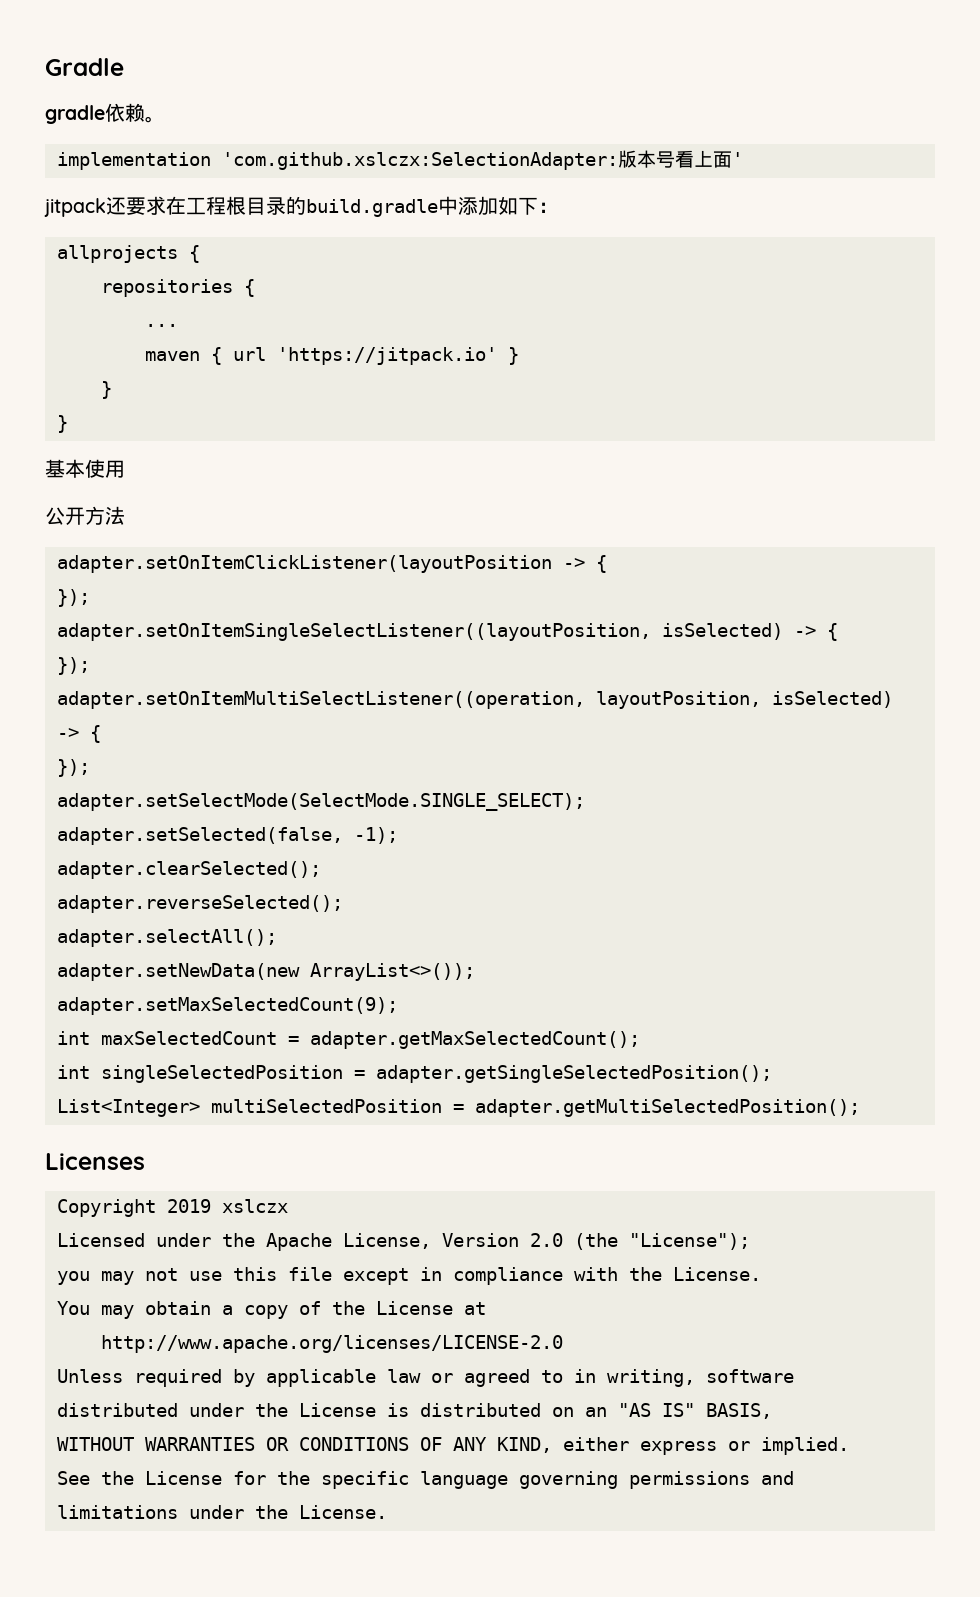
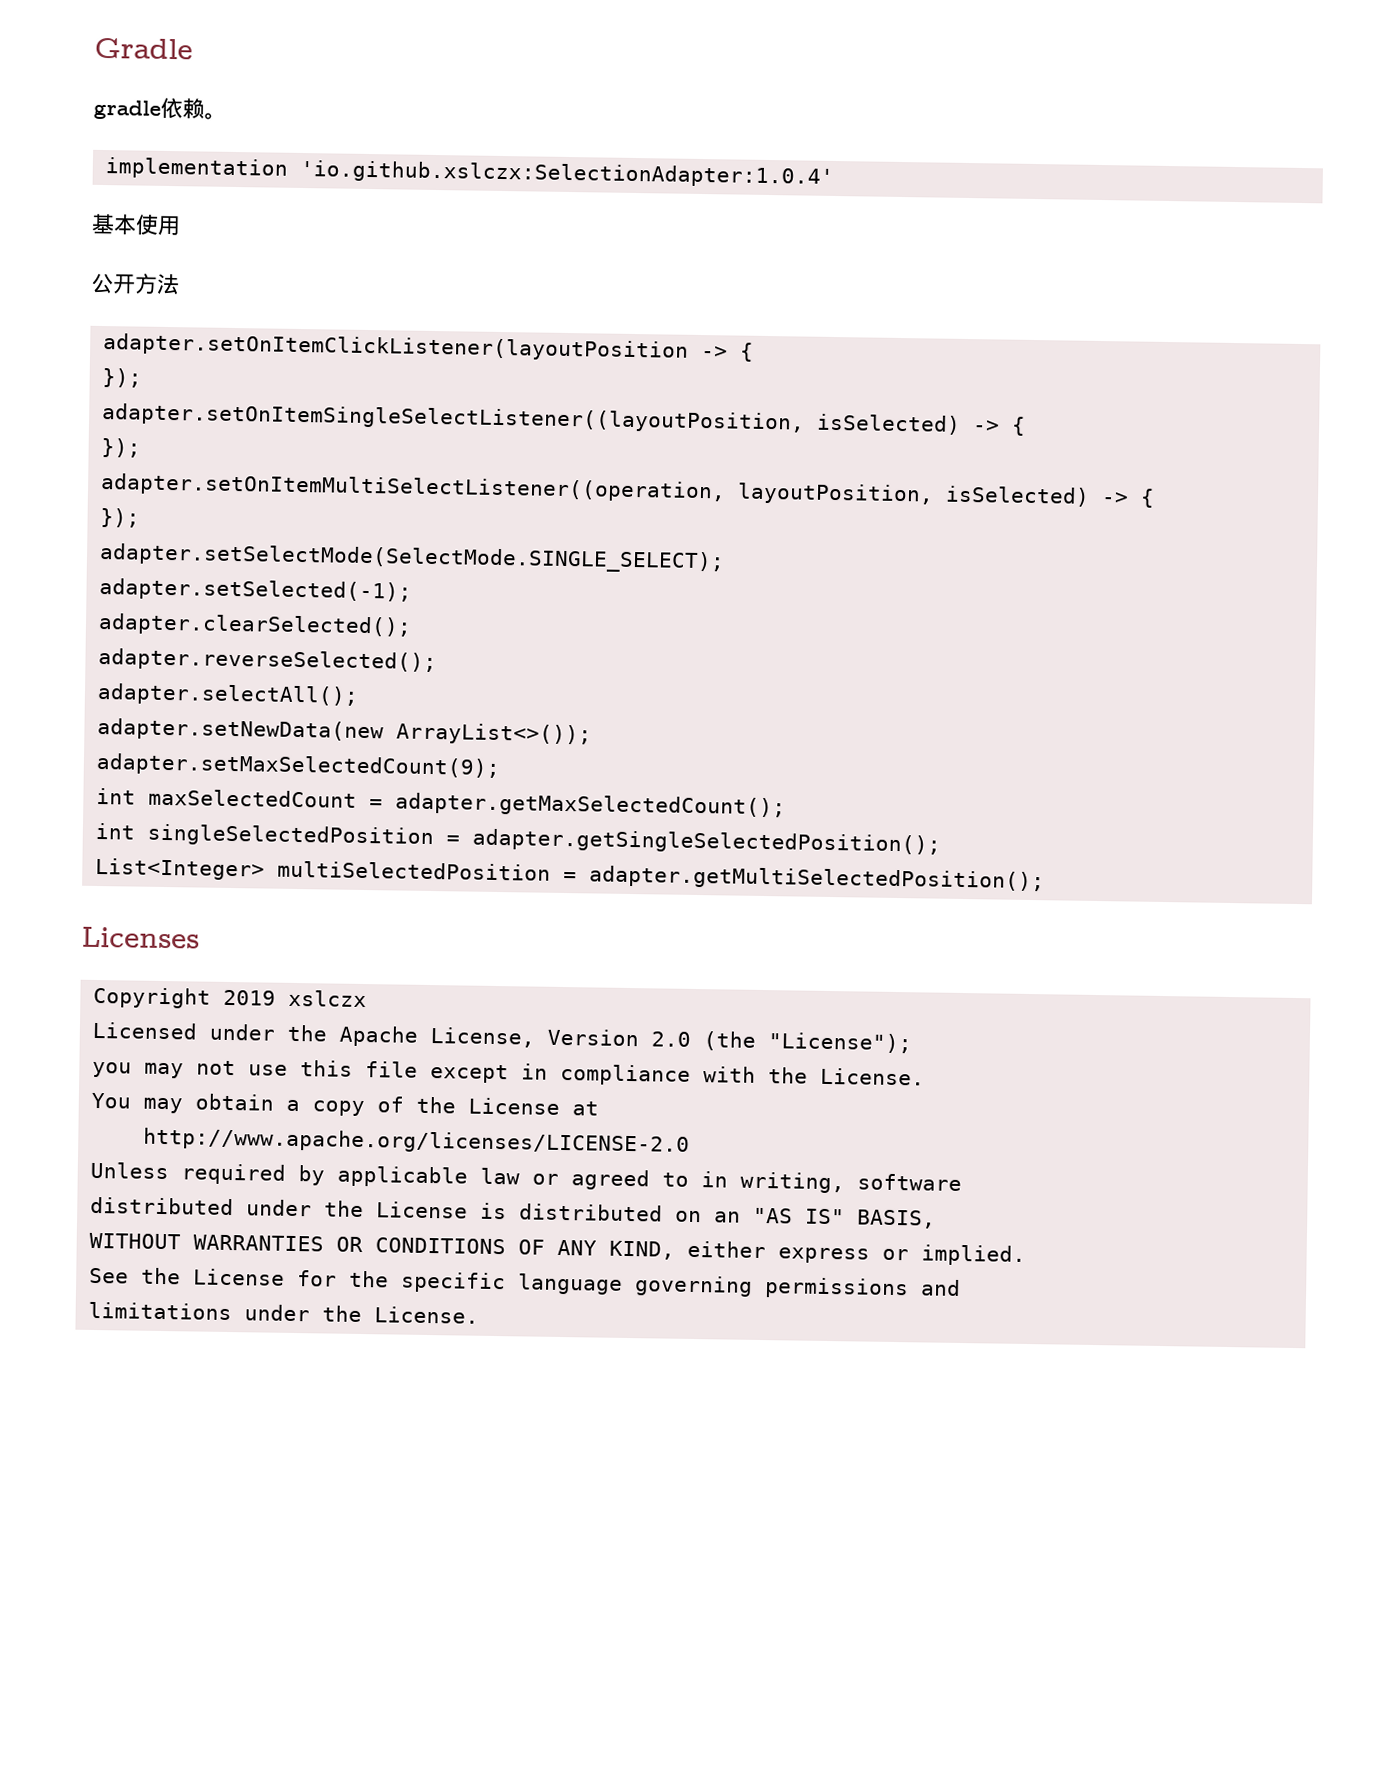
[221,150,743,170] [44,196,558,217] [56,245,200,263] [100,279,255,297] [144,324,178,327] [144,347,519,365] [100,381,112,399] [56,415,68,433] 'com.github.xslczx:SelectionAdapter:版本号看上面' // jitpack还要求在工程根目录的build.gradle中添加如下： // allprojects { // repositories { // ... // maven { url 'https://jitpack.io' } // } // } -> [299,159,834,188] 'io.github.xslczx:SelectionAdapter:1.0.4'
[56,827,398,845] adapter.setSelected(false, -1); -> [98,577,412,603] adapter.setSelected(-1);

